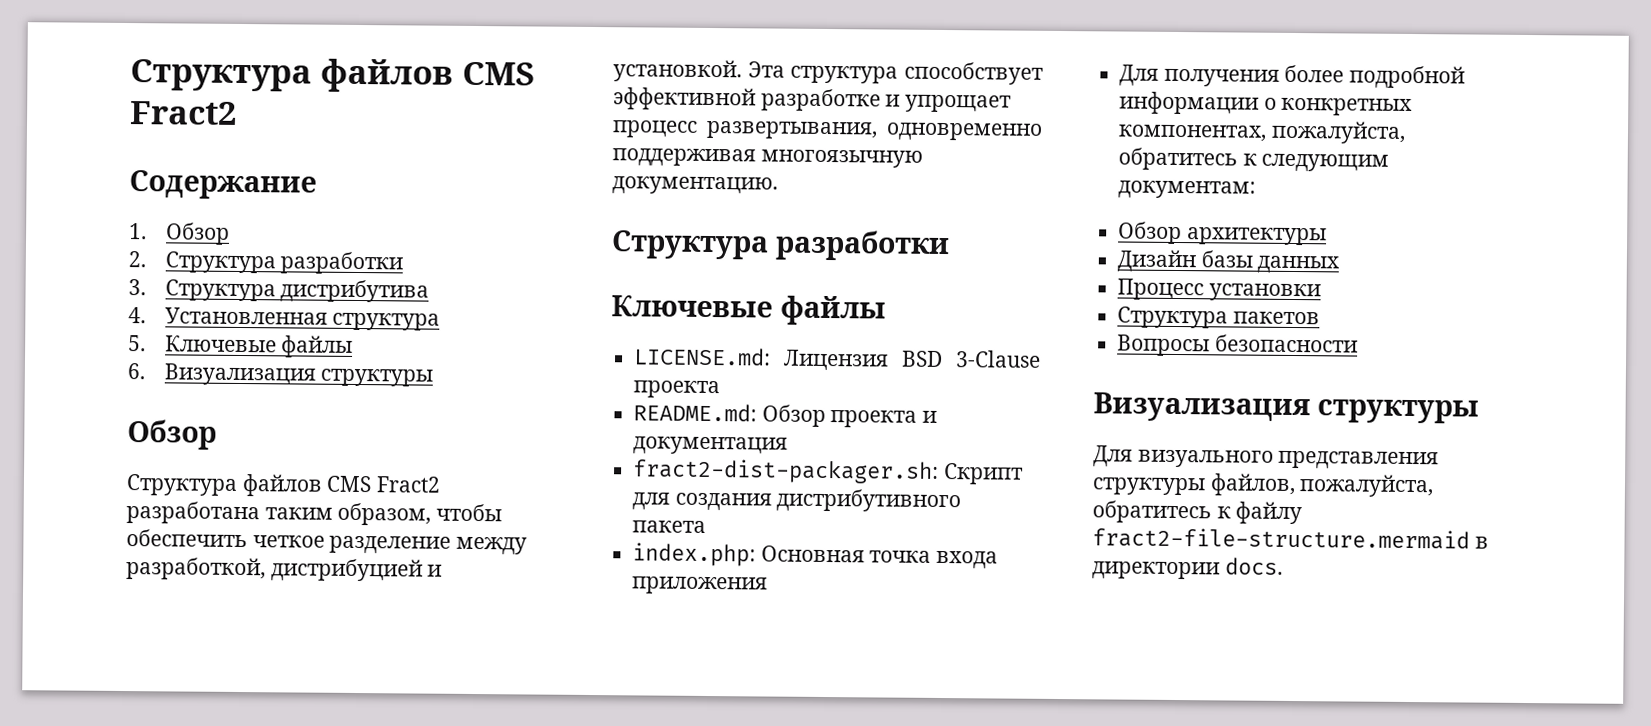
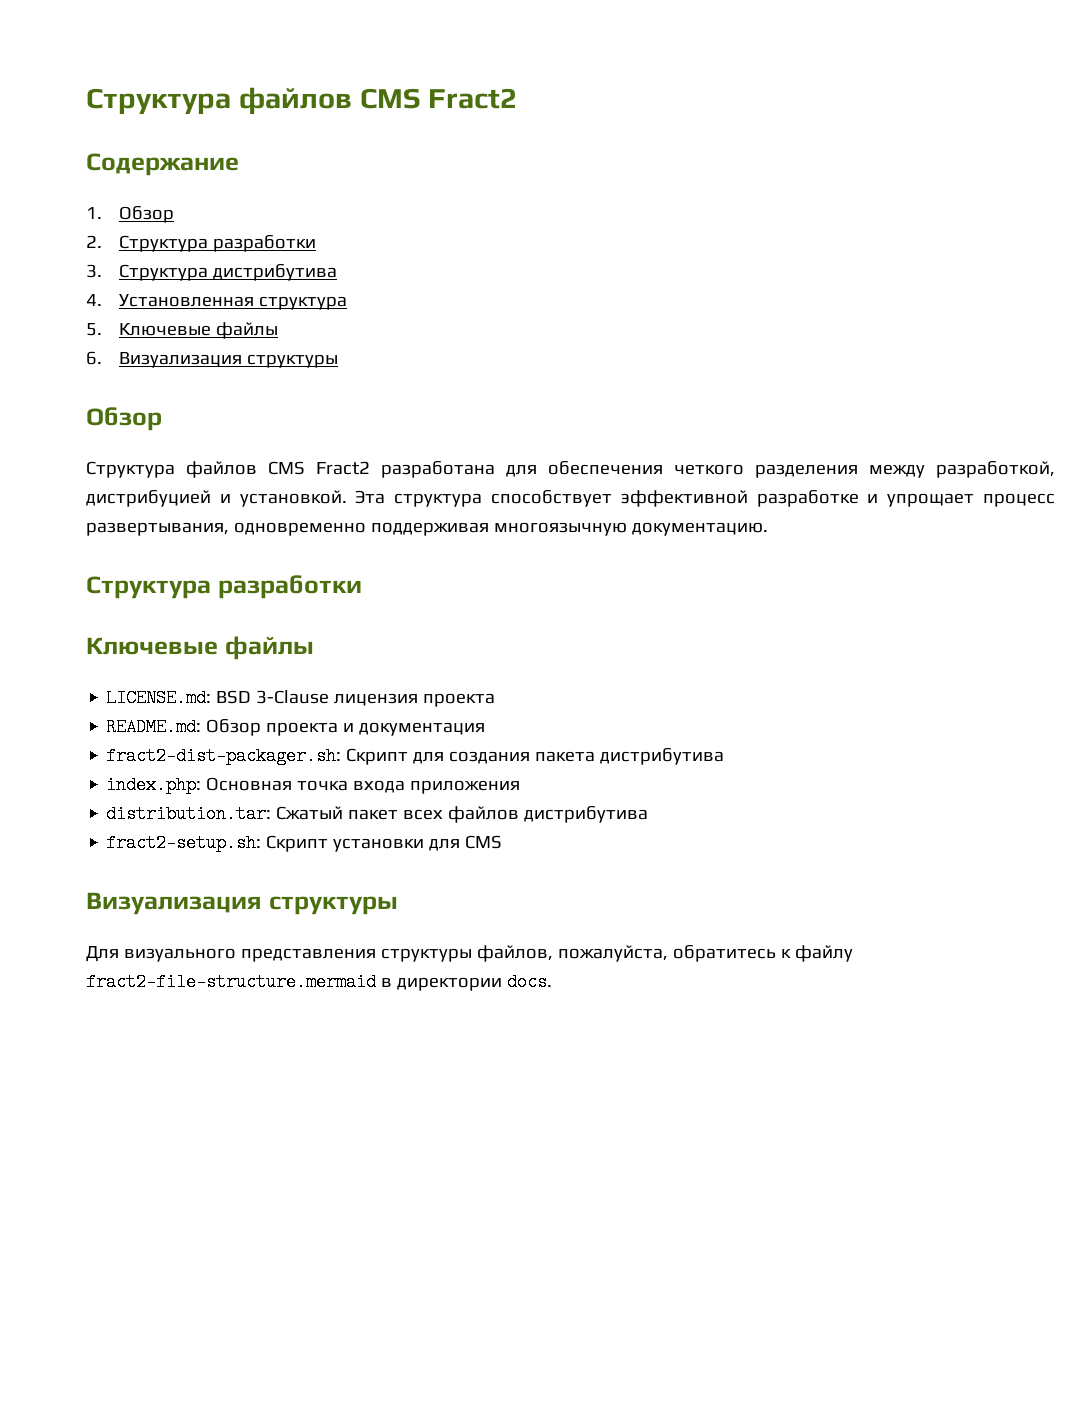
[264,502,503,526] [126,529,452,554] таким образом, чтобы обеспечить четкое разделение -> [506,461,858,478] для обеспечения четкого разделения
[783,349,890,371] Лицензия -> (212, 698) none
(1041, 359) none -> [334,693,419,706] лицензия
[776,488,962,513] дистрибутивного -> (531, 757) none
(707, 526) none -> [600,748,725,765] дистрибутива
[1119,64,1466,89] [1119,91,1414,117] [1118,120,1406,144] [1118,147,1390,172] [1118,180,1257,199] [1118,221,1327,246] [1117,249,1341,274] [1117,278,1321,302] [1117,306,1320,329] [1117,334,1358,357] Для получения более подробной информации о конкретных компонентах, пожалуйста, обратитесь к следующим документам: // Обзор архитектуры // Дизайн базы данных // Процесс установки // Структура пакетов // Вопросы безопасности -> [106,805,649,823] [106,834,503,852] distribution.tar: Сжатый пакет всех файлов дистрибутива // fract2-setup.sh: Скрипт установки для CMS

